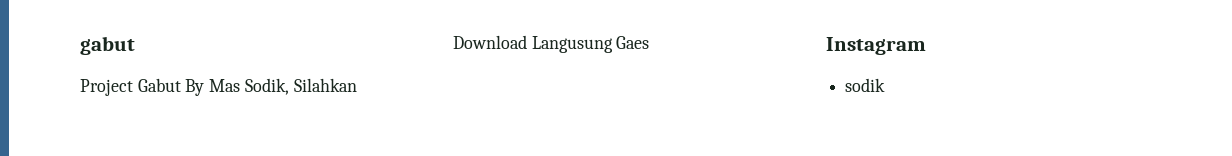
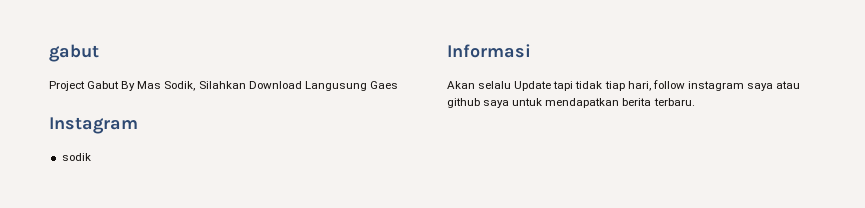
(886, 85) none -> [447,44,531,58] [447,80,801,91] [447,98,695,108] // Informasi // Akan selalu Update tapi tidak tiap hari, follow instagram saya atau github saya untuk mendapatkan berita terbaru.

